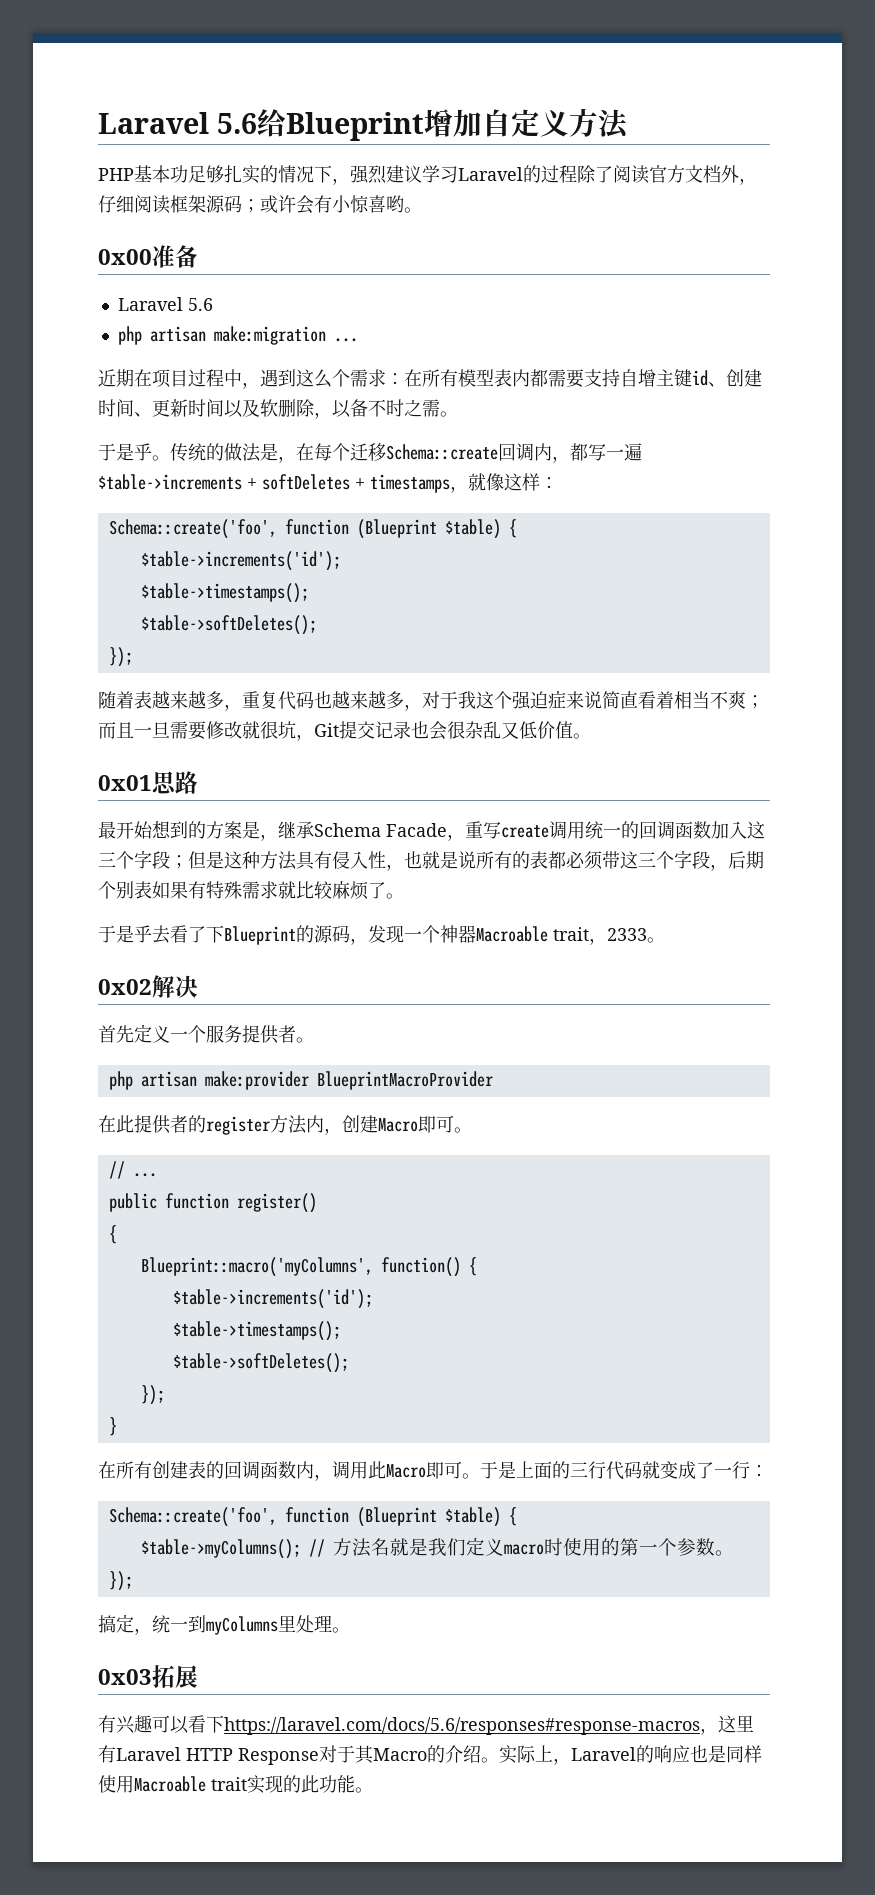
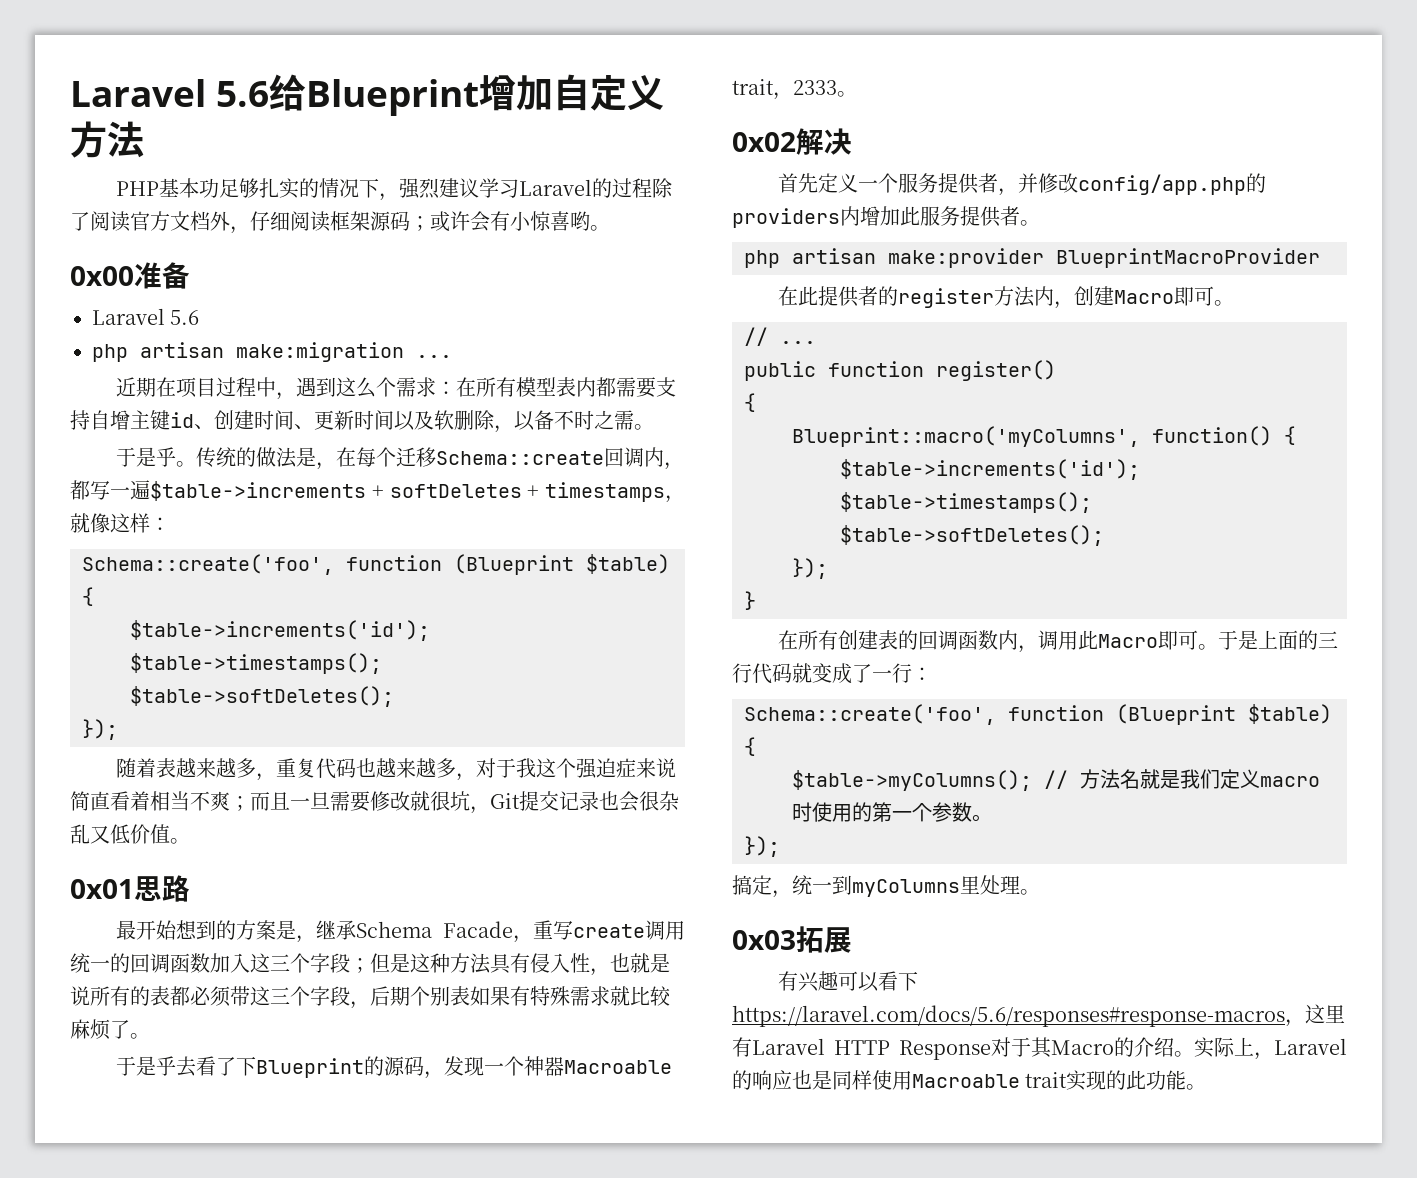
(296, 1034) none -> [997,173,1266,196] [732,206,1020,228] ，并修改config/app.php的providers内增加此服务提供者

